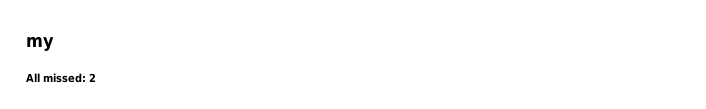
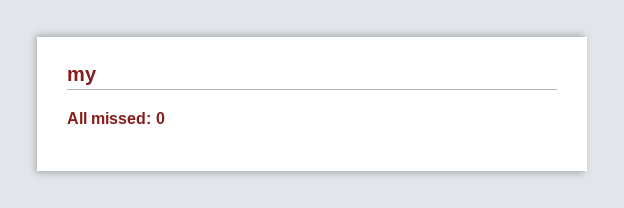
[89,73,96,82] 2 -> [155,112,165,124] 0

